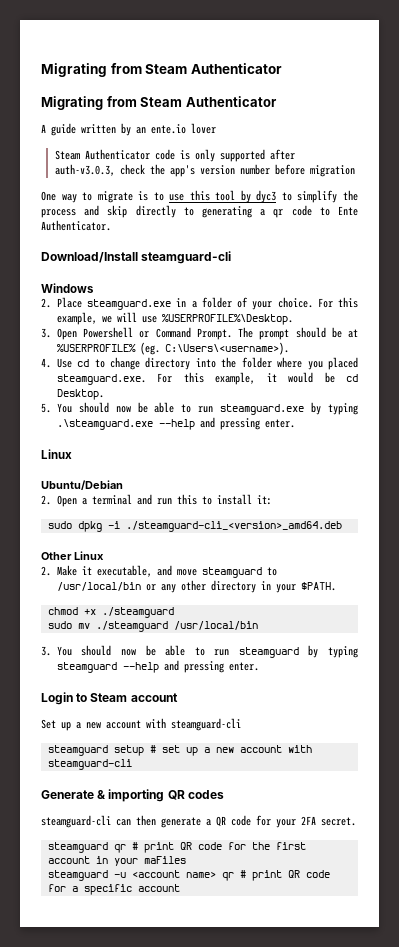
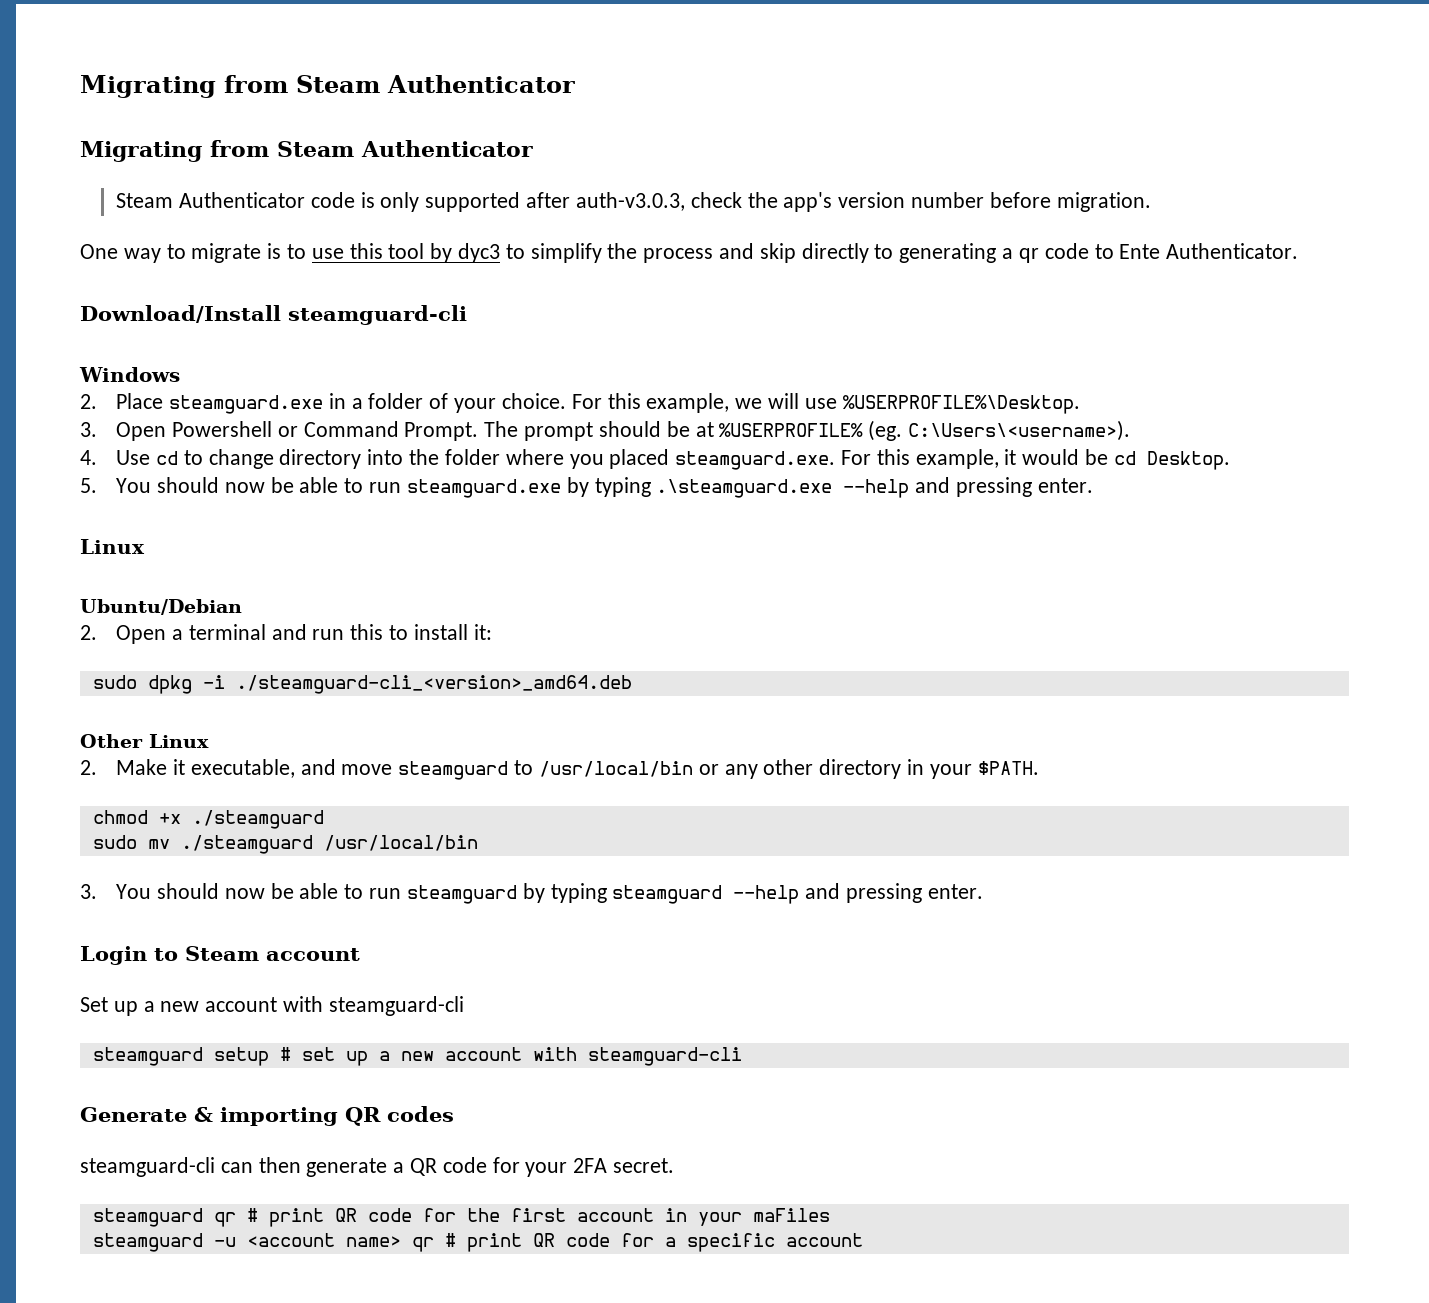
[41,123,216,136] // A guide written by an ente.io lover -> (533, 148) none
[309,165,355,177] migration -> [1056,192,1151,212] migration.

